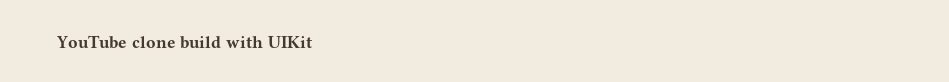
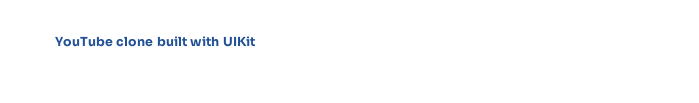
[180,36,222,49] build -> [156,36,187,47] built

